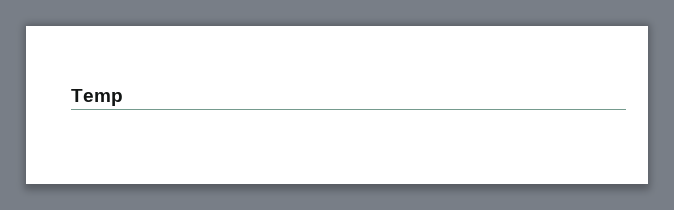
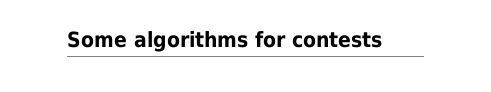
[71,89,123,106] Temp -> [67,31,382,52] Some algorithms for contests

